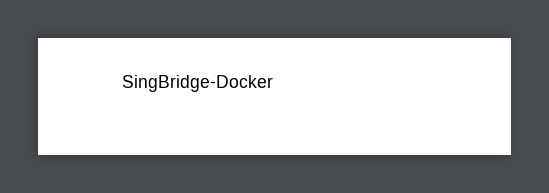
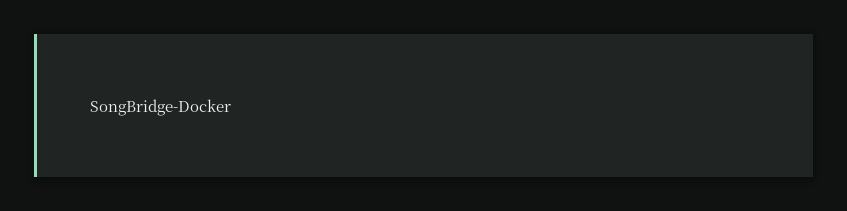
[122,75,273,92] SingBridge-Docker -> [90,99,231,116] SongBridge-Docker

